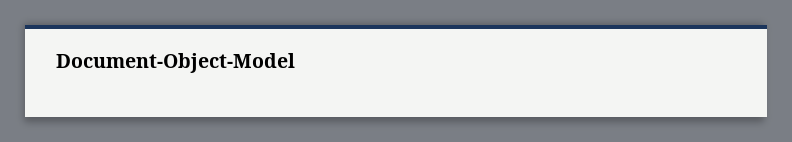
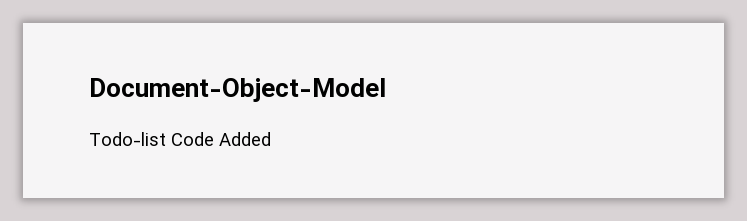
(295, 63) none -> [89,132,271,146] // Todo-list Code Added

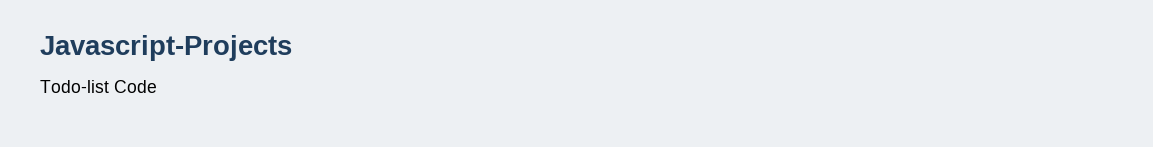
[89,78,386,102] Document-Object-Model -> [40,35,292,61] Javascript-Projects
[219,132,271,146] Added -> (157, 86) none

